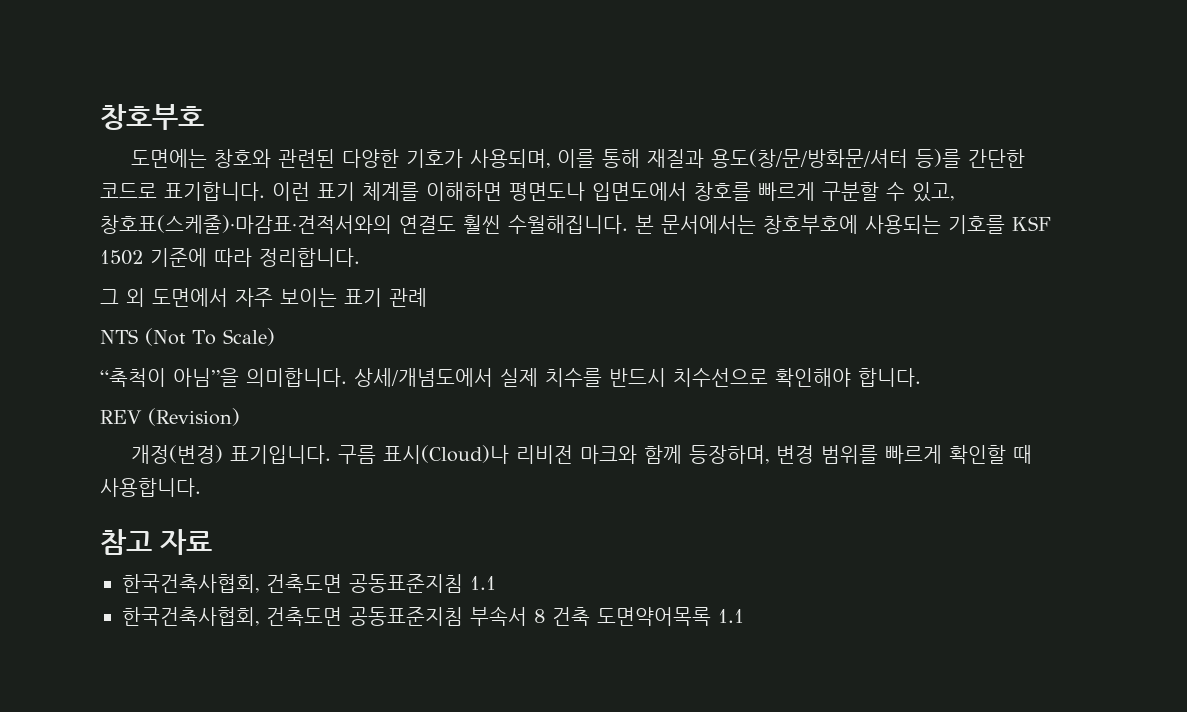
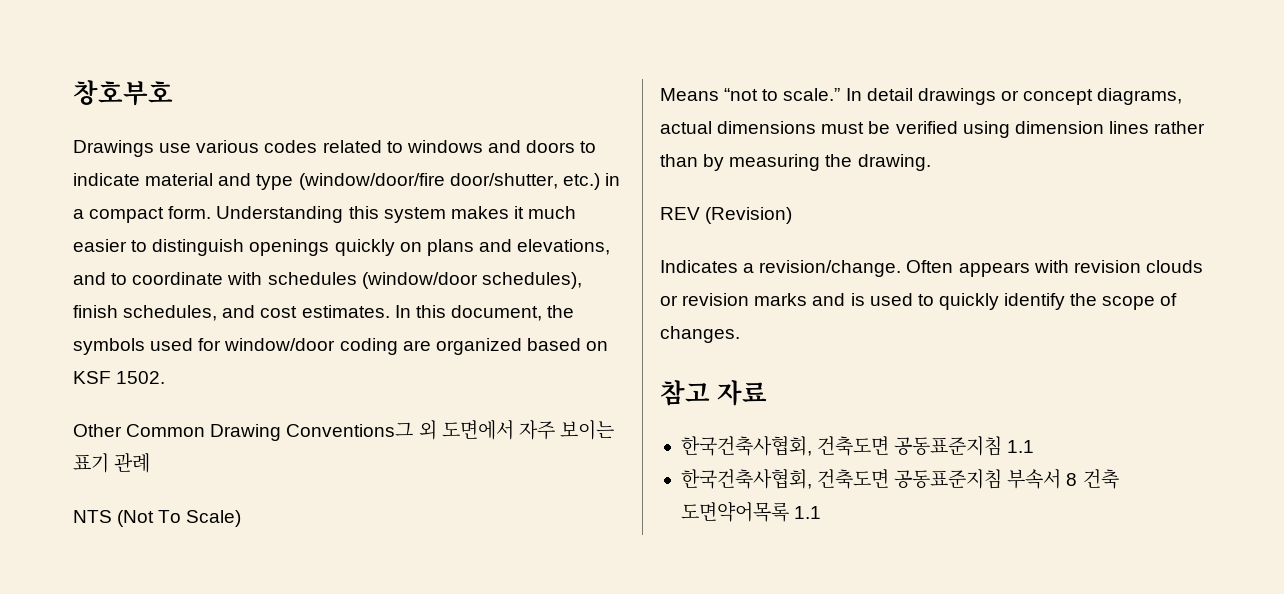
[131,149,1026,168] [100,182,954,202] [100,215,1051,234] [100,248,360,267] [100,289,119,304] 도면에는 창호와 관련된 다양한 기호가 사용되며, 이를 통해 재질과 용도(창/문/방화문/셔터 등)를 간단한 코드로 표기합니다. 이런 표기 체계를 이해하면 평면도나 입면도에서 창호를 빠르게 구분할 수 있고, 창호표(스케줄)·마감표·견적서와의 연결도 훨씬 수월해집니다. 본 문서에서는 창호부호에 사용되는 기호를 KSF 1502 기준에 따라 정리합니다. // 그 -> [73,140,597,157] [73,173,620,190] [73,206,577,223] [73,239,611,256] [73,272,582,289] [73,305,575,321] [73,338,609,355] [73,371,166,384] [73,422,414,441] Drawings use various codes related to windows and doors to indicate material and type (window/door/fire door/shutter, etc.) in a compact form. Understanding this system makes it much easier to distinguish openings quickly on plans and elevations, and to coordinate with schedules (window/door schedules), finish schedules, and cost estimates. In this document, the symbols used for window/door coding are organized based on KSF 1502. // Other Common Drawing Conventions그
[100,368,921,387] [100,408,240,426] [131,445,1033,464] [100,478,201,497] “축척이 아님”을 의미합니다. 상세/개념도에서 실제 치수를 반드시 치수선으로 확인해야 합니다. // REV (Revision) // 개정(변경) 표기입니다. 구름 표시(Cloud)나 리비전 마크와 함께 등장하며, 변경 범위를 빠르게 확인할 때 사용합니다. -> [660,88,1183,105] [660,121,1206,138] [660,154,931,171] [660,207,793,224] [660,260,1203,277] [660,293,1178,310] [660,326,740,343] Means “not to scale.” In detail drawings or concept diagrams, actual dimensions must be verified using dimension lines rather than by measuring the drawing. // REV (Revision) // Indicates a revision/change. Often appears with revision clouds or revision marks and is used to quickly identify the scope of changes.

